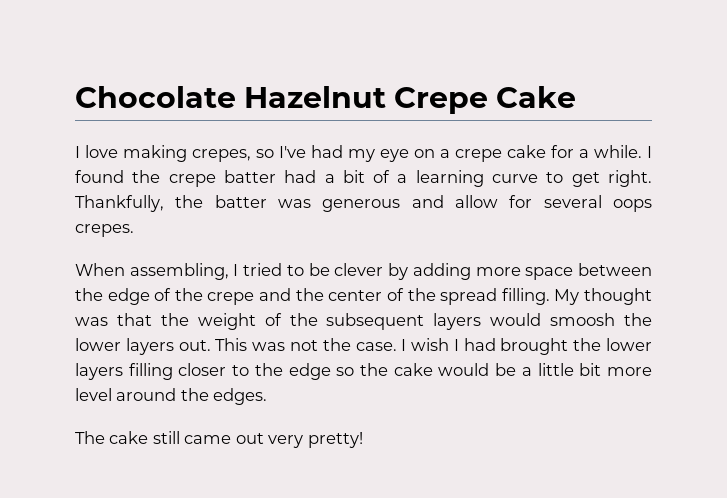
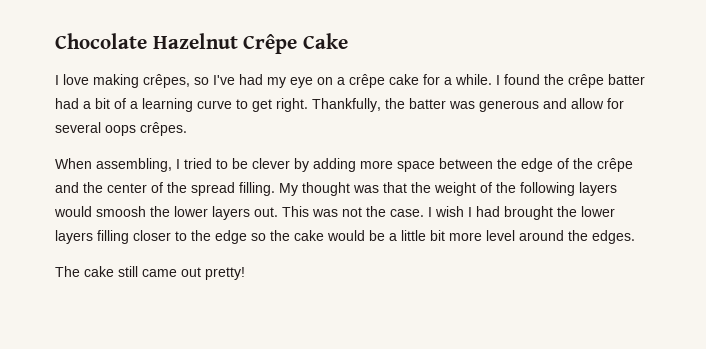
[394,87,489,114] Crepe -> [243,34,298,54] Crêpe
[192,149,251,162] crepes, -> [143,74,190,88] crêpes,
[455,149,502,162] crepe -> [349,74,385,88] crêpe
[168,174,216,187] crepe -> [568,74,604,88] crêpe
[75,224,134,237] crepes. -> [140,122,187,136] crêpes.
[207,292,255,305] crepe -> [597,158,633,172] crêpe
[326,313,425,330] subsequent -> [520,182,575,196] following
[268,435,304,448] very -> (201, 272) none

